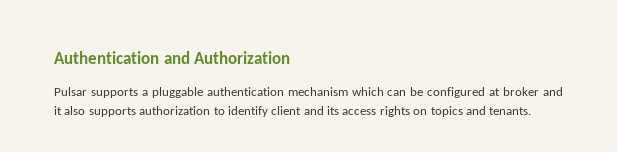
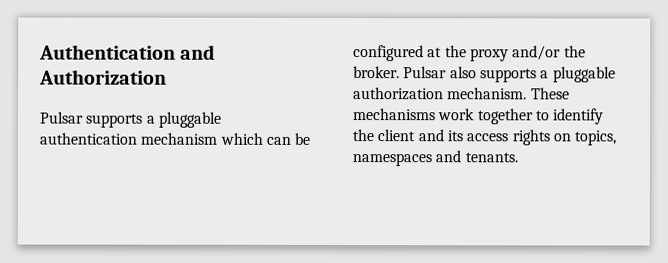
[503,87,564,96] [54,106,211,117] broker and it also supports authorization -> [444,45,586,62] [353,66,616,83] [353,87,570,101] [353,108,534,125] the proxy and/or the broker. Pulsar also supports a pluggable authorization mechanism. These mechanisms work together
(268, 111) none -> [352,129,375,142] the
[430,106,463,117] topics -> [574,130,618,146] [352,153,432,167] topics, namespaces

